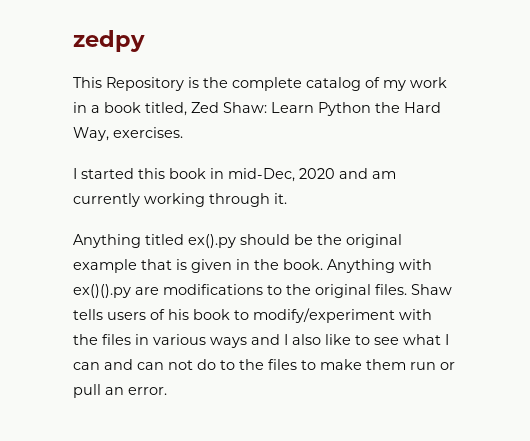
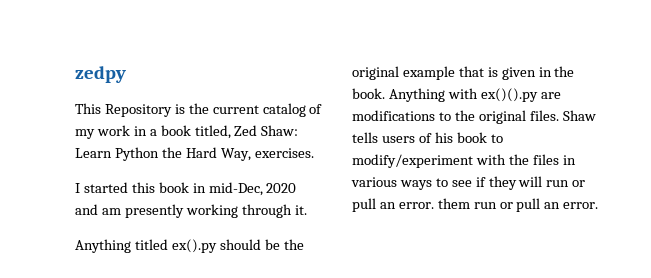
[232,77,302,91] complete -> [212,105,259,114] current
[73,193,140,207] currently -> [124,204,184,218] presently
[251,334,449,345] [73,359,362,370] and I also like to see what I can and can not do to the files to make -> [435,176,586,190] [352,198,434,212] to see if they will run or pull an error.

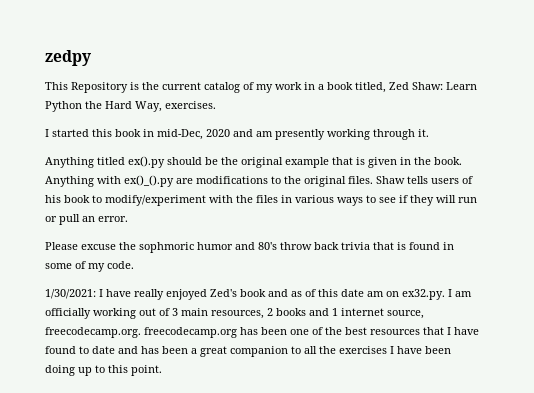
[480,88,538,102] ex()().py -> [124,175,174,187] ex()_().py
[437,198,599,212] them run or pull an error. -> [45,242,454,253] [45,261,134,272] [45,289,472,300] [45,308,424,319] [45,327,479,338] [45,346,451,357] [45,365,162,376] // Please excuse the sophmoric humor and 80's throw back trivia that is found in some of my code. // 1/30/2021: I have really enjoyed Zed's book and as of this date am on ex32.py. I am officially working out of 3 main resources, 2 books and 1 internet source, freecodecamp.org. freecodecamp.org has been one of the best resources that I have found to date and has been a great companion to all the exercises I have been doing up to this point.

